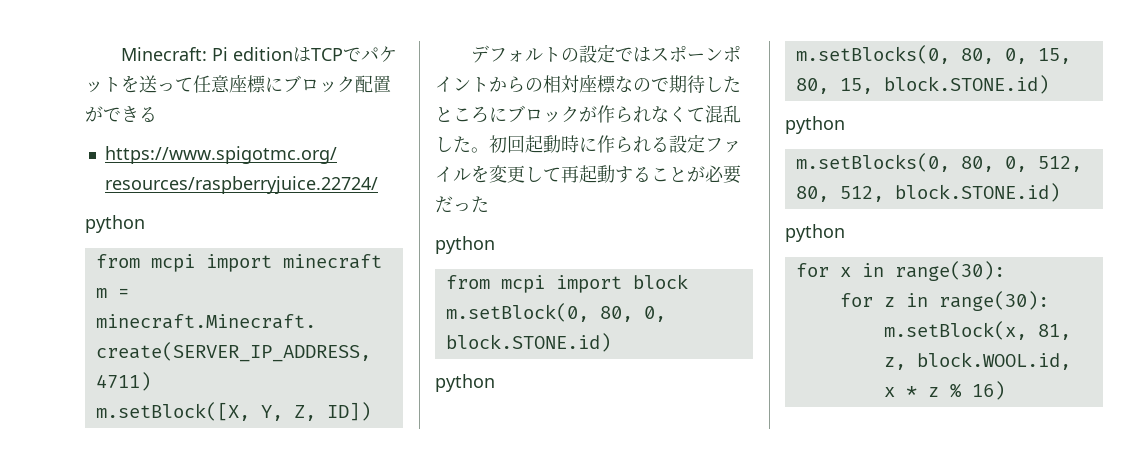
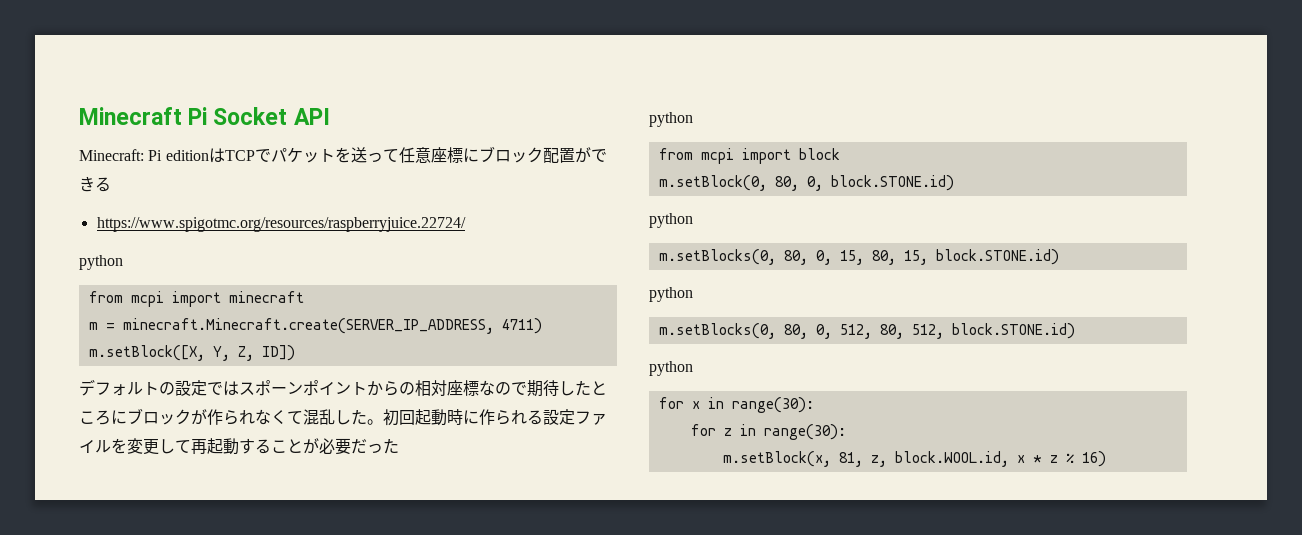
(121, 54) none -> [79,107,330,125] Minecraft Pi Socket API //

